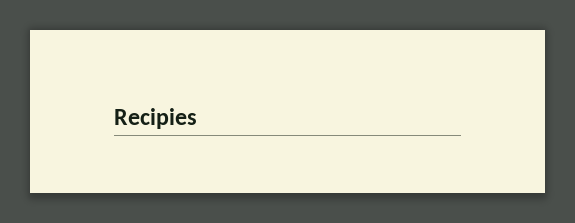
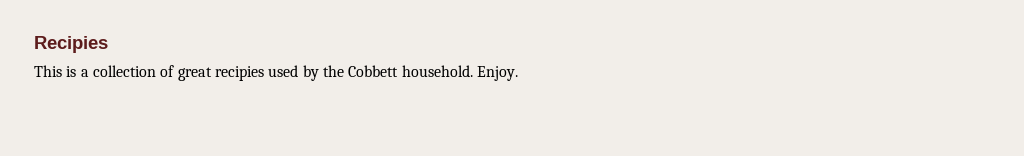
(197, 118) none -> [34,65,518,81] // This is a collection of great recipies used by the Cobbett household. Enjoy.

